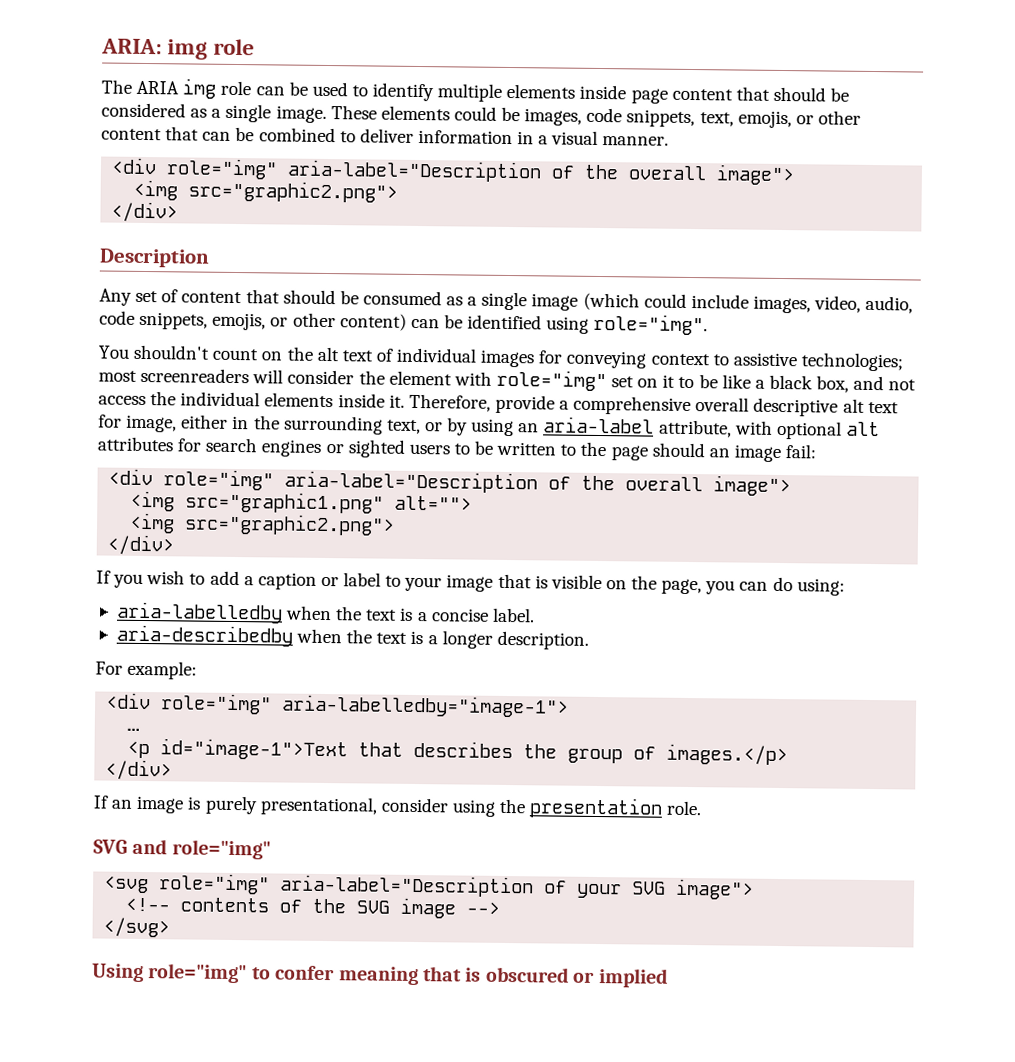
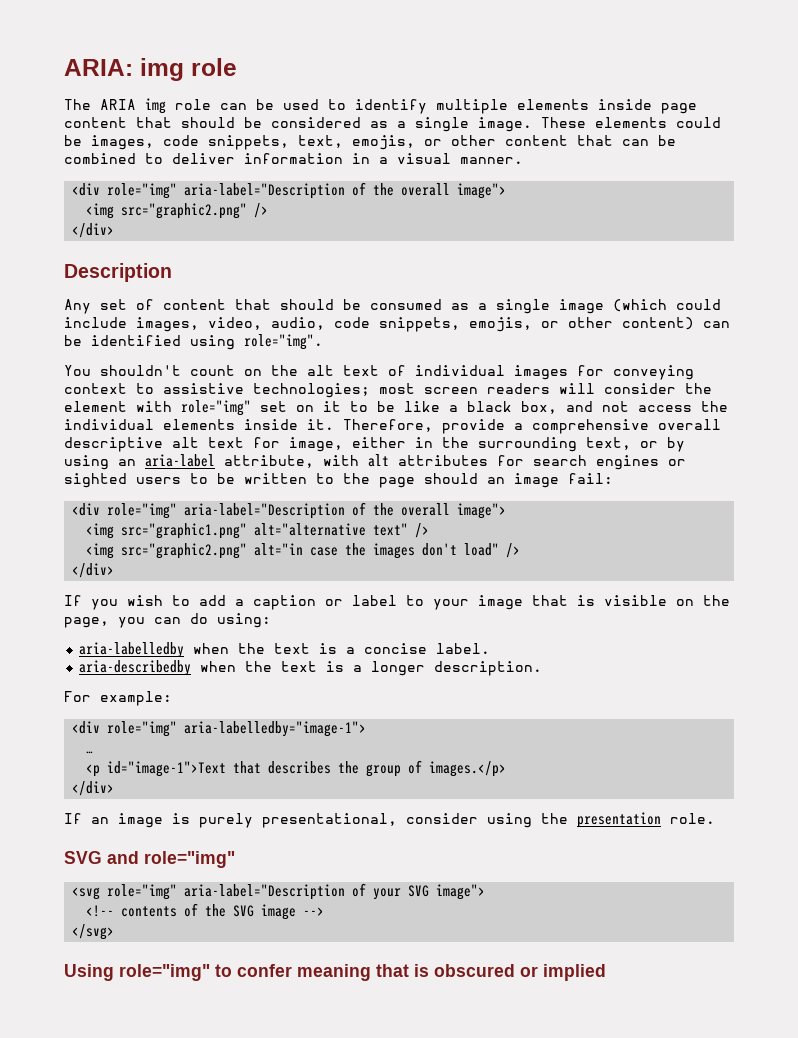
[188,180,399,203] src="graphic2.png"> -> [121,203,269,219] src="graphic2.png" />
[140,367,250,384] screenreaders -> [424,383,550,394] screen readers
[776,420,842,440] optional -> (359, 460) none
[394,495,473,511] [129,512,396,536] alt=""> // <img src="graphic2.png"> -> [254,523,430,538] [86,543,521,559] alt="alternative text" /> // <img src="graphic2.png" alt="in case the images don't load" />

